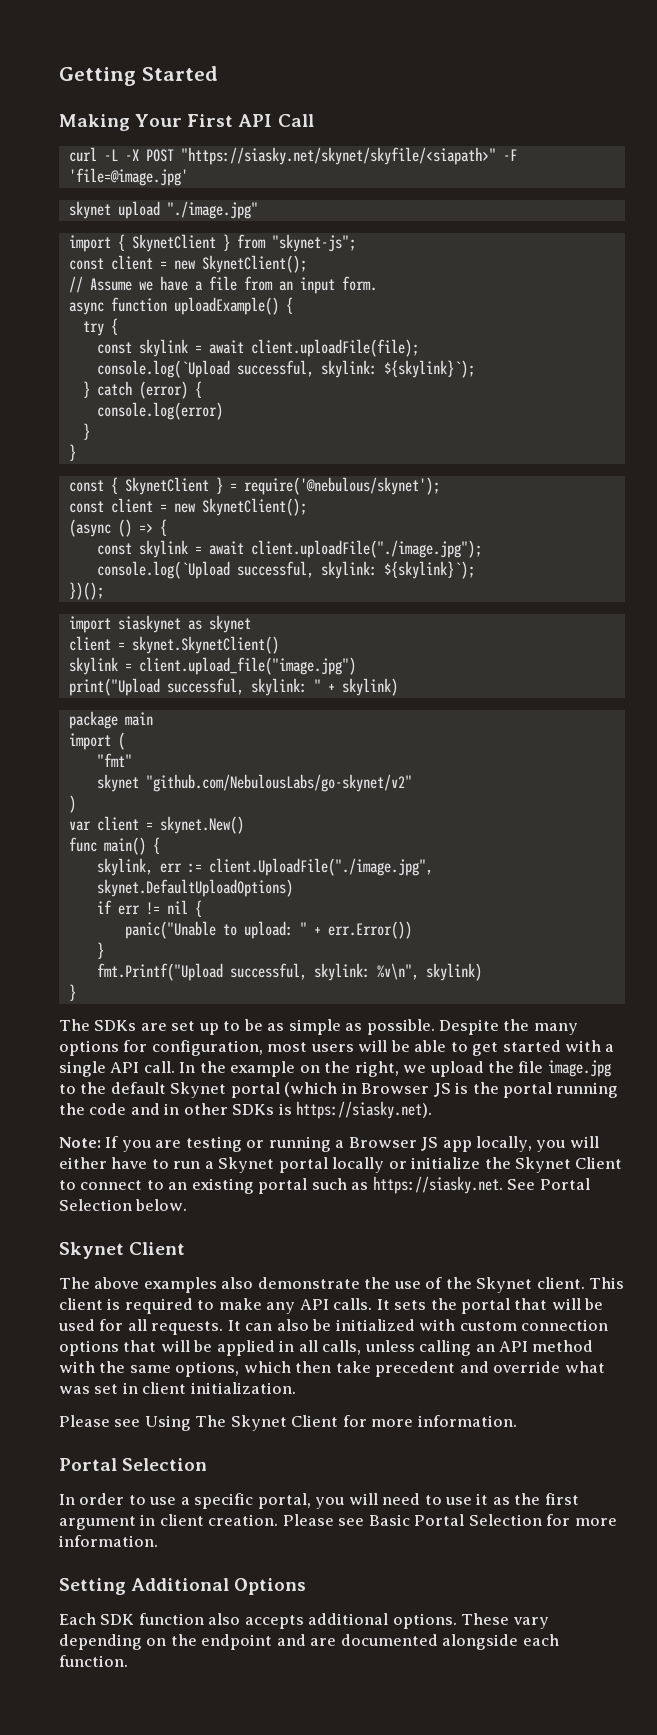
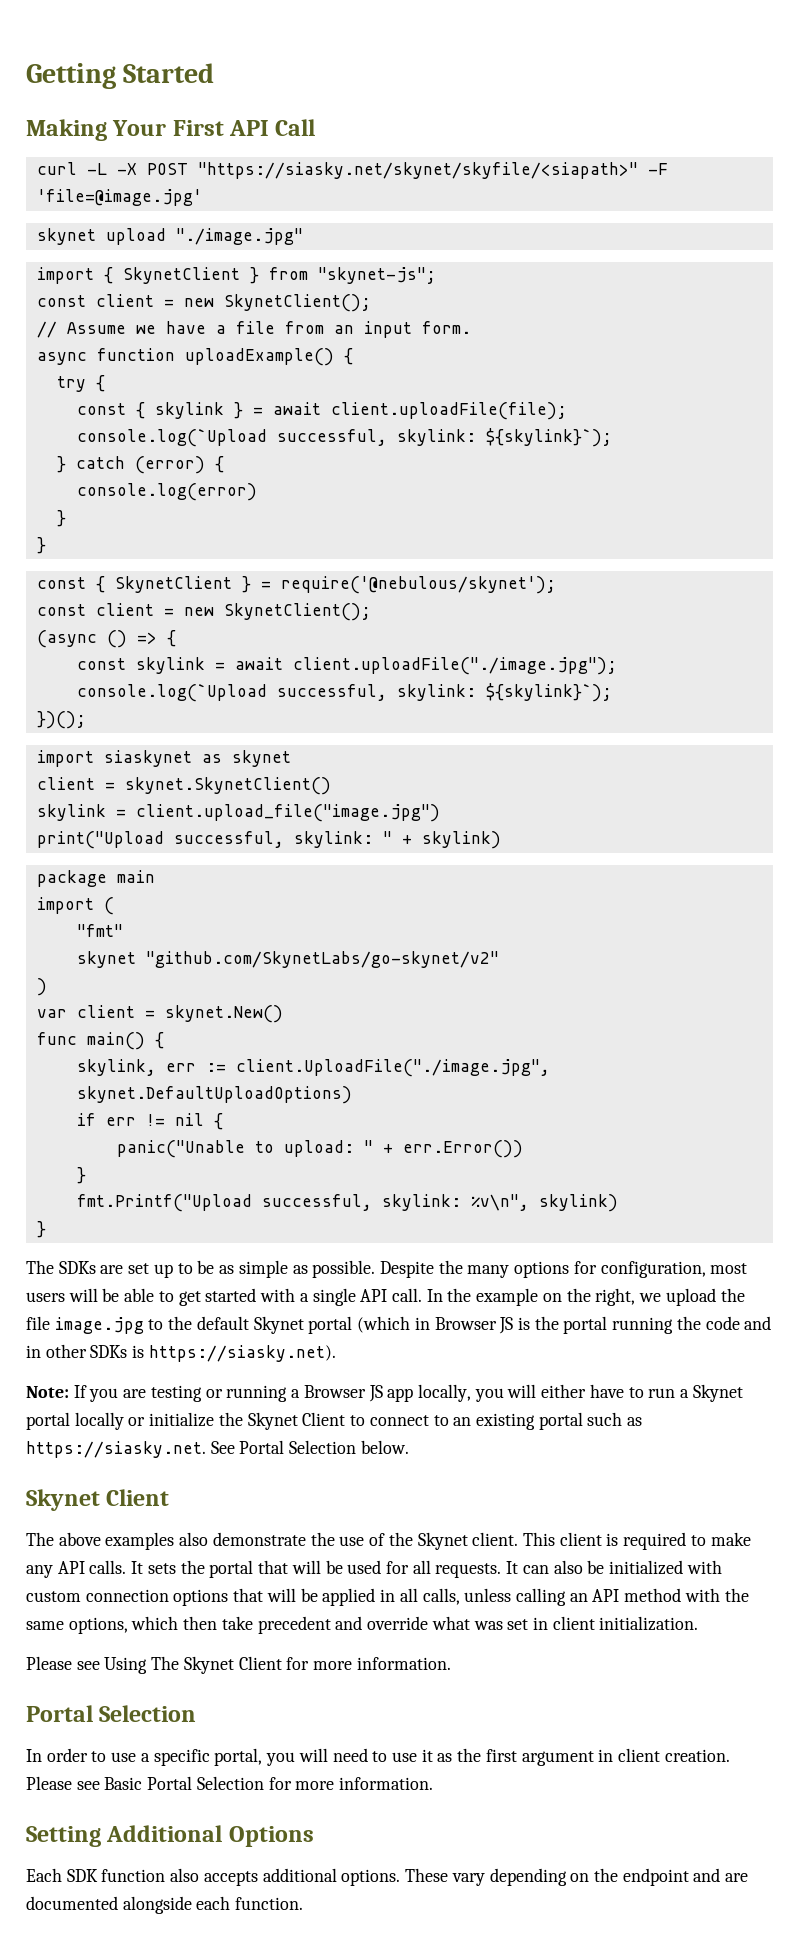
[138,339,188,357] skylink -> [135,402,243,419] { skylink }
[145,774,412,792] "github.com/NebulousLabs/go-skynet/v2" -> [145,951,499,968] "github.com/SkynetLabs/go-skynet/v2"

